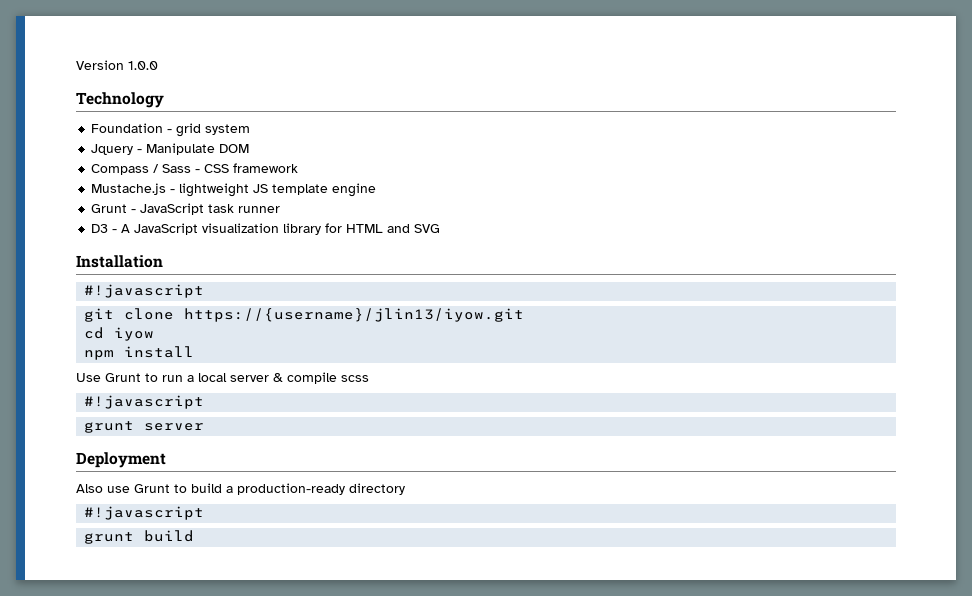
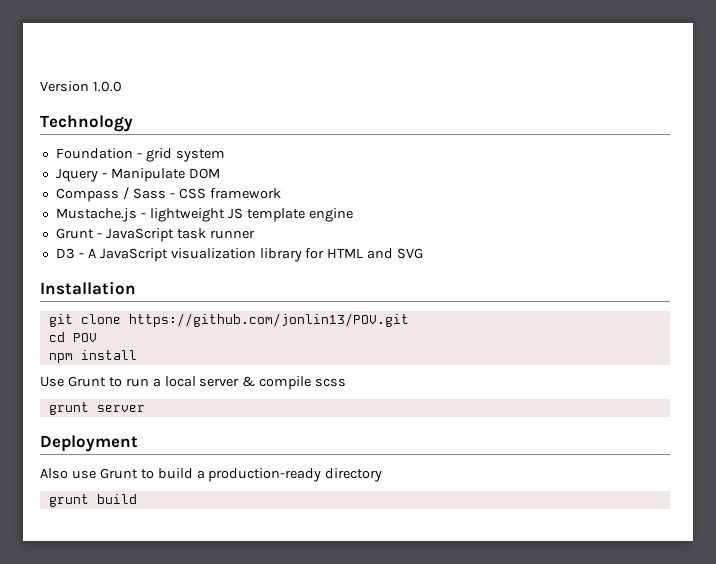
[84,284,205,298] // #!javascript -> (136, 288) none
[184,308,525,322] https://{username}/jlin13/iyow.git -> [128,313,409,327] https://github.com/jonlin13/POV.git
[114,327,155,341] iyow -> [72,333,97,342] POV
[84,395,205,409] // #!javascript -> (347, 382) none
[84,506,205,520] // #!javascript -> (383, 475) none

